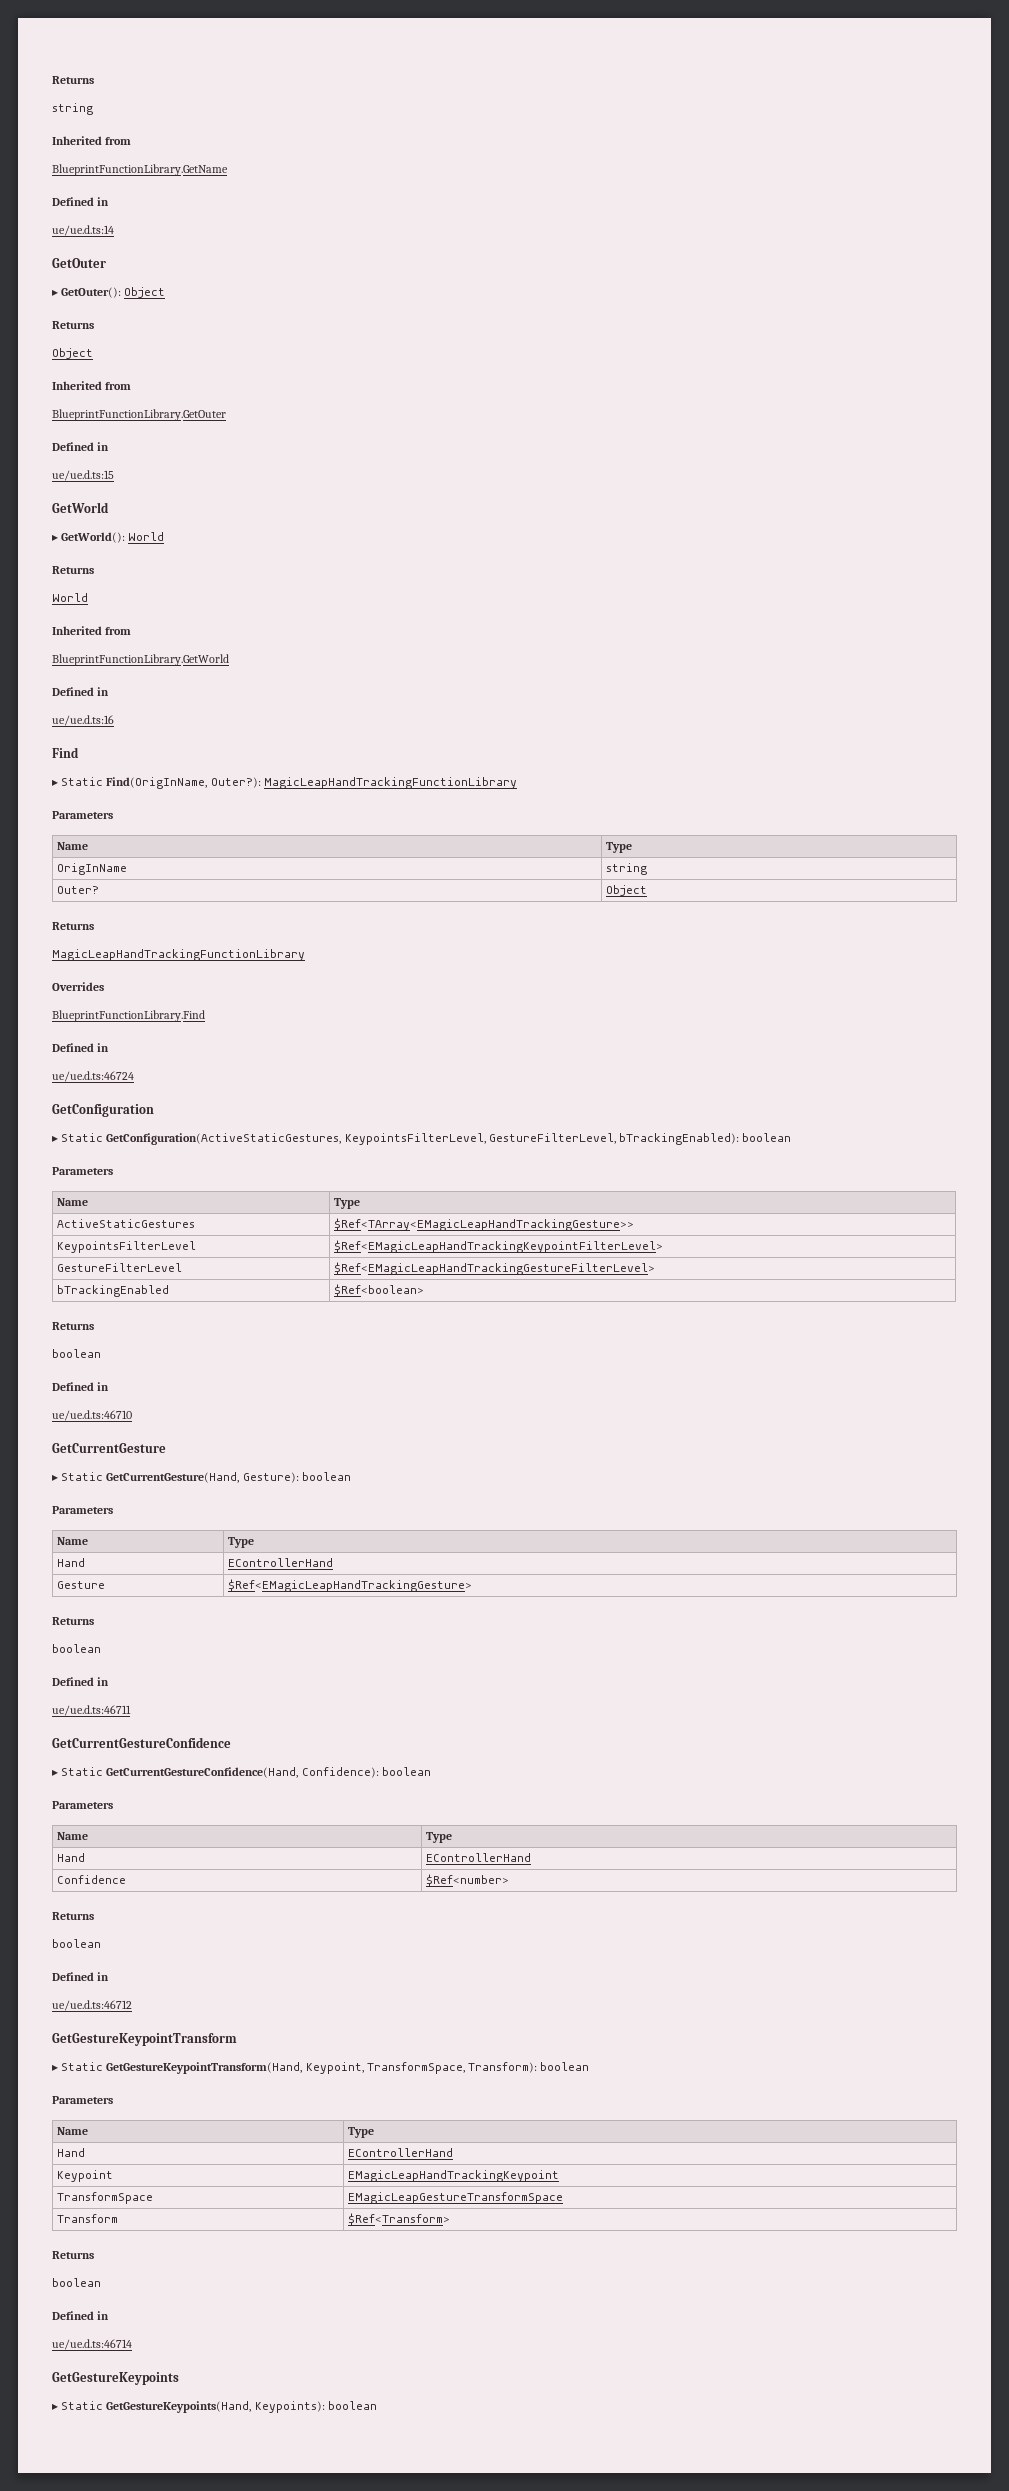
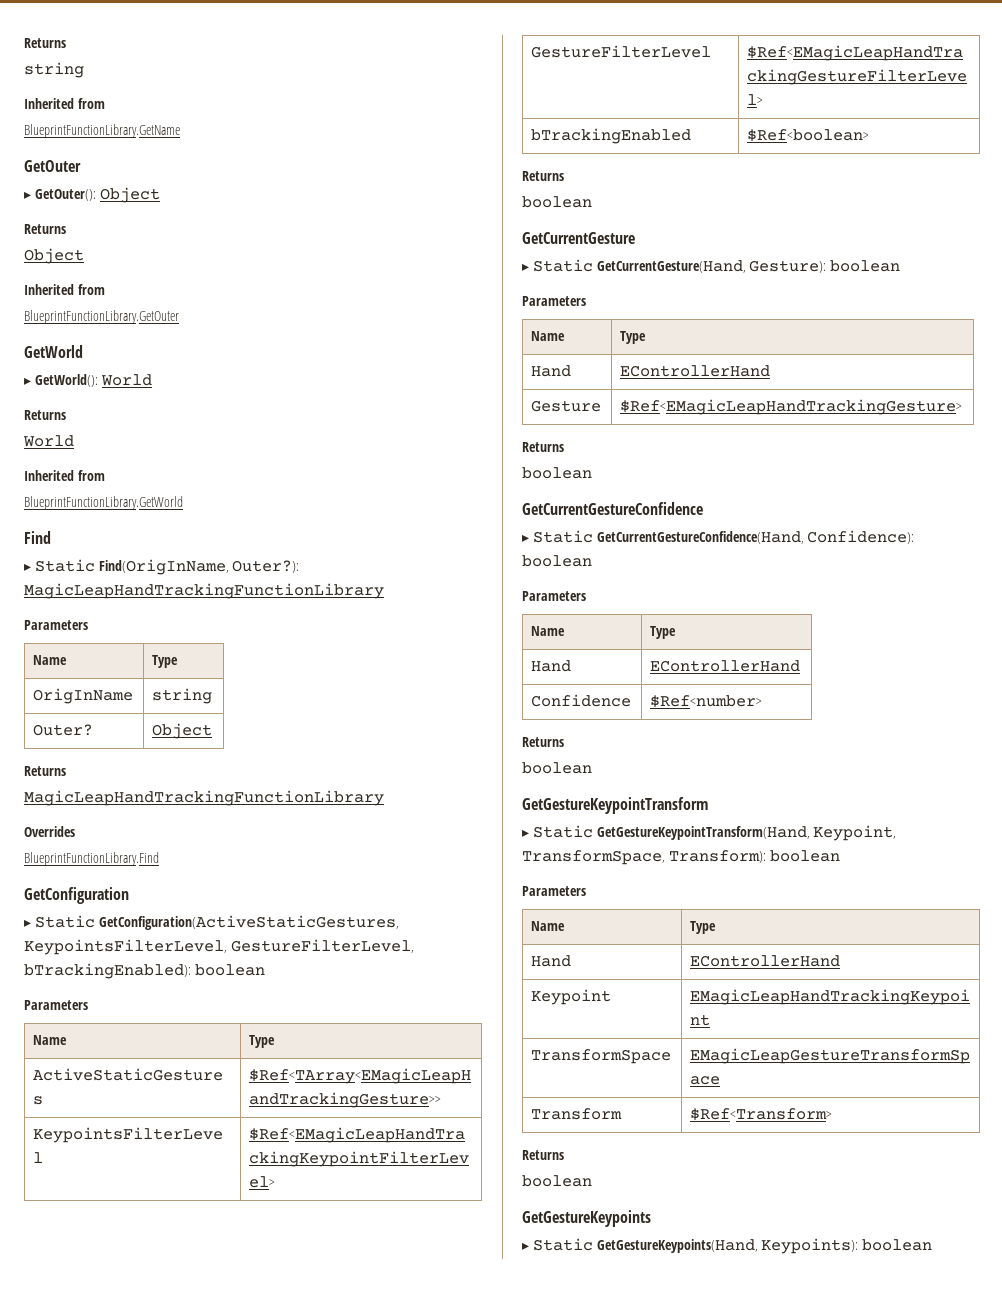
[52,197,110,206] [52,225,114,236] // Defined in // ue/ue.d.ts:14 -> (180, 131) none
[52,442,110,451] [52,470,114,481] // Defined in // ue/ue.d.ts:15 -> (179, 317) none
[52,687,110,696] [52,715,114,726] // Defined in // ue/ue.d.ts:16 -> (183, 503) none
[52,1043,110,1052] [52,1071,134,1082] // Defined in // ue/ue.d.ts:46724 -> (159, 859) none
[52,1382,110,1391] [52,1410,132,1421] // Defined in // ue/ue.d.ts:46710 -> (592, 202) none
[52,1677,110,1686] [52,1705,131,1716] // Defined in // ue/ue.d.ts:46711 -> (592, 473) none
[52,1972,110,1981] [52,2000,132,2011] // Defined in // ue/ue.d.ts:46712 -> (592, 768) none
[52,2311,110,2320] [52,2339,132,2350] // Defined in // ue/ue.d.ts:46714 -> (592, 1181) none

